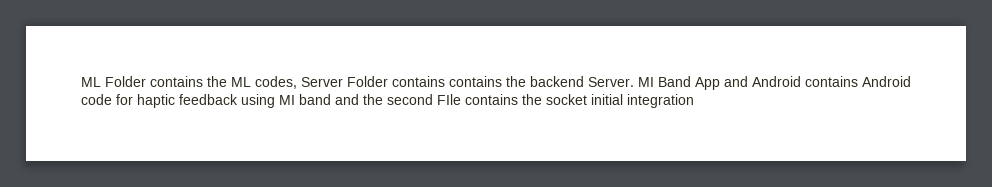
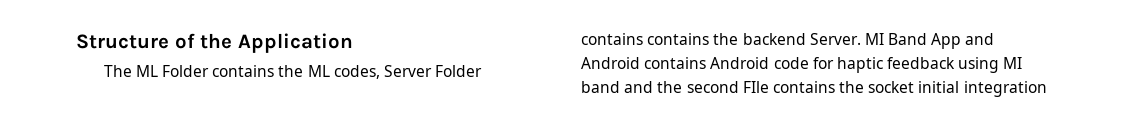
(81, 82) none -> [76,33,353,53] [103,65,132,77] Structure of the Application // The

